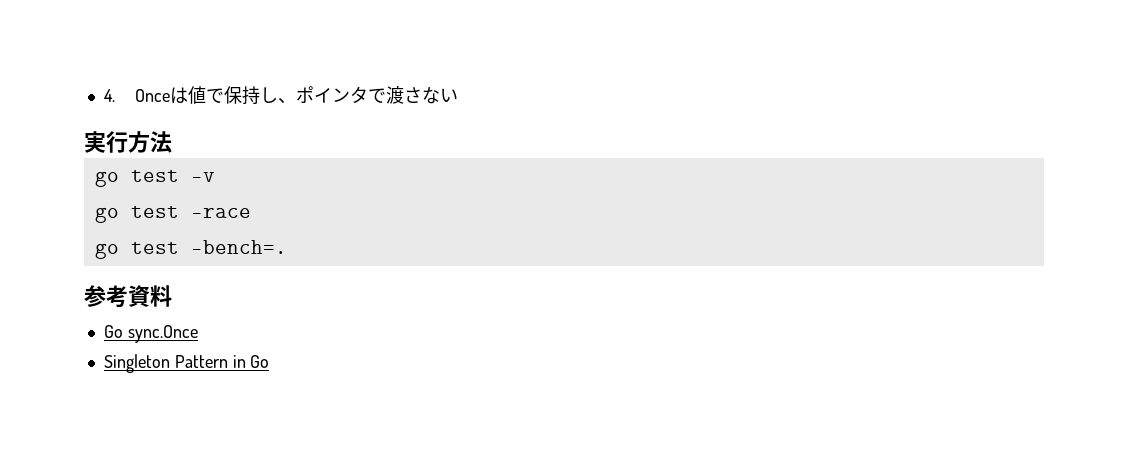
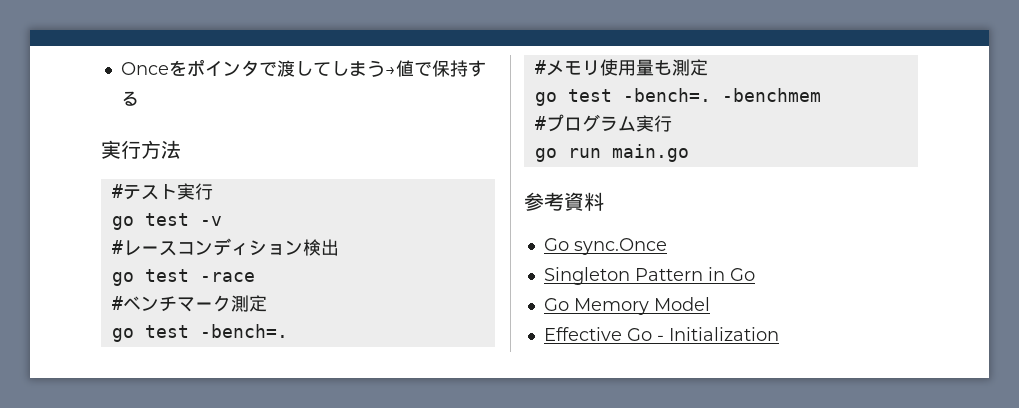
[103,86,458,105] 4. Onceは値で保持し、ポインタで渡さない -> [120,59,486,77] [120,91,139,106] Onceをポインタで渡してしまう→値で保持する
(172, 142) none -> [111,183,213,200] // #テスト実行
[94,206,251,223] [94,240,287,259] go test -race // go test -bench=. -> [111,238,339,256] [111,269,255,286] [111,295,267,312] [111,324,288,342] [534,59,708,76] [534,88,821,106] [534,114,672,132] [534,144,689,162] #レースコンディション検出 // go test -race // #ベンチマーク測定 // go test -bench=. // #メモリ使用量も測定 // go test -bench=. -benchmem // #プログラム実行 // go run main.go
(270, 361) none -> [543,297,710,315] [543,327,779,341] // Go Memory Model // Effective Go - Initialization

